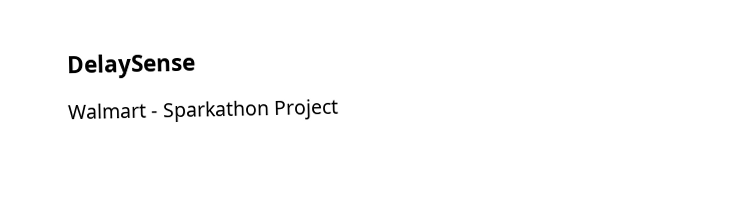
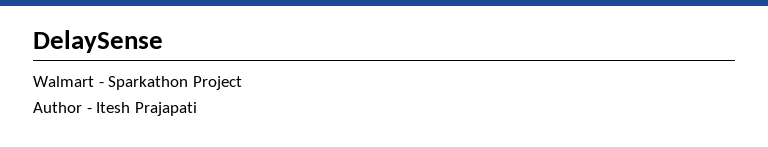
(339, 109) none -> [33,102,197,116] // Author - Itesh Prajapati

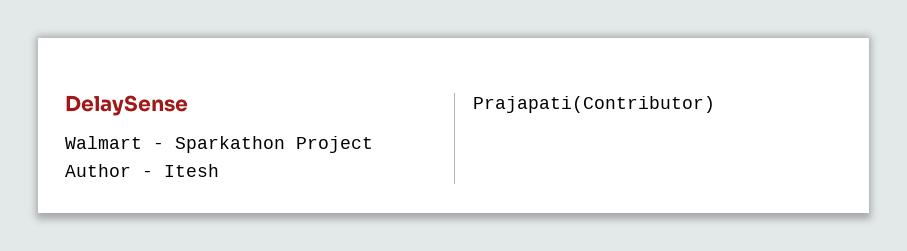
[134,102,197,116] Prajapati -> [473,96,715,113] Prajapati(Contributor)

